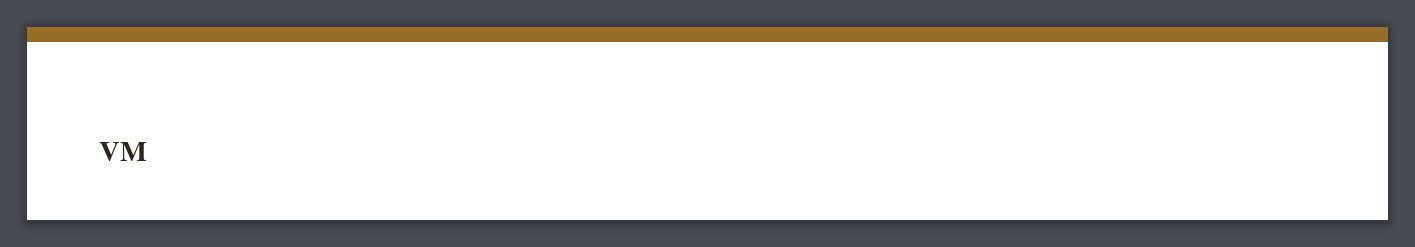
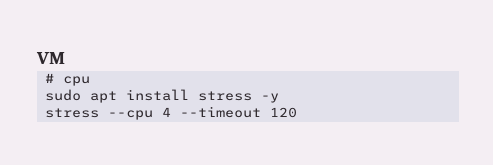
(147, 151) none -> [44,73,90,86] [44,89,279,103] [44,106,297,120] // # cpu // sudo apt install stress -y // stress --cpu 4 --timeout 120

